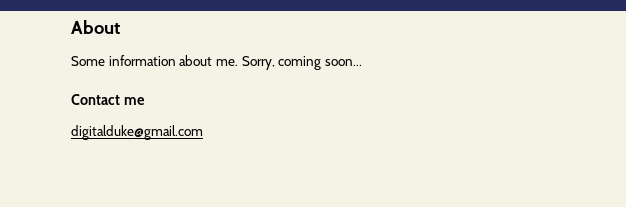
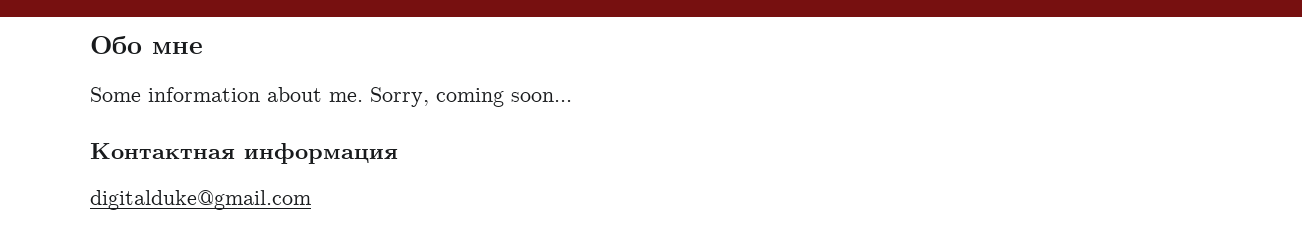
[71,20,120,34] About -> [90,36,203,54] Обо мне
[71,94,145,105] Contact me -> [90,143,398,164] Контактная информация

